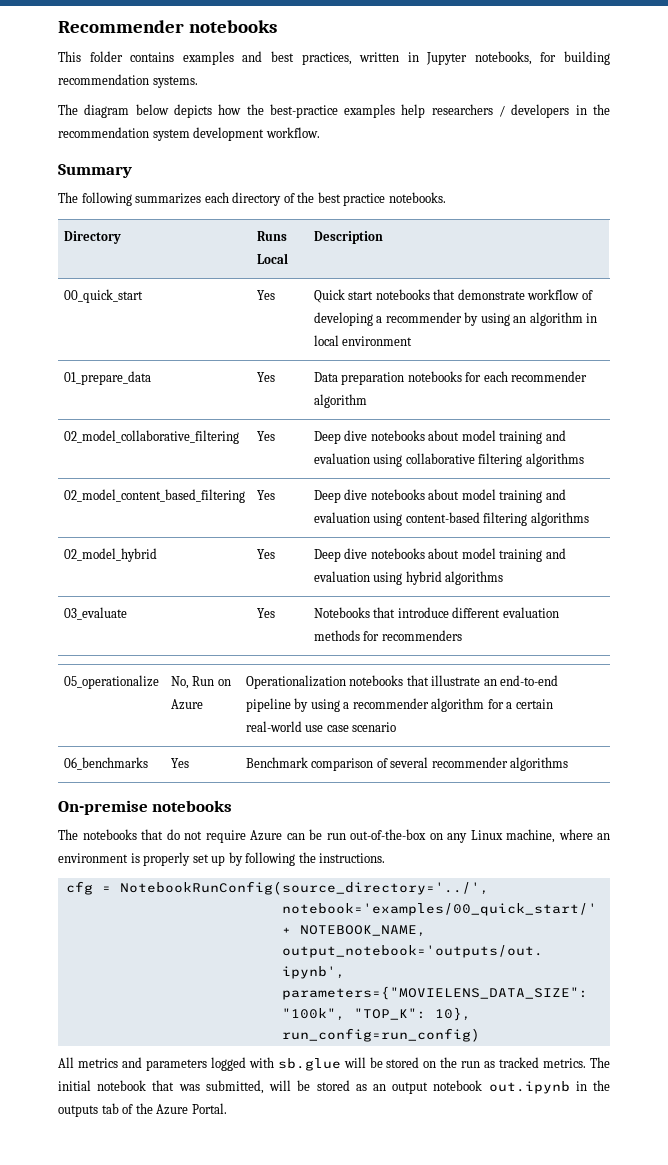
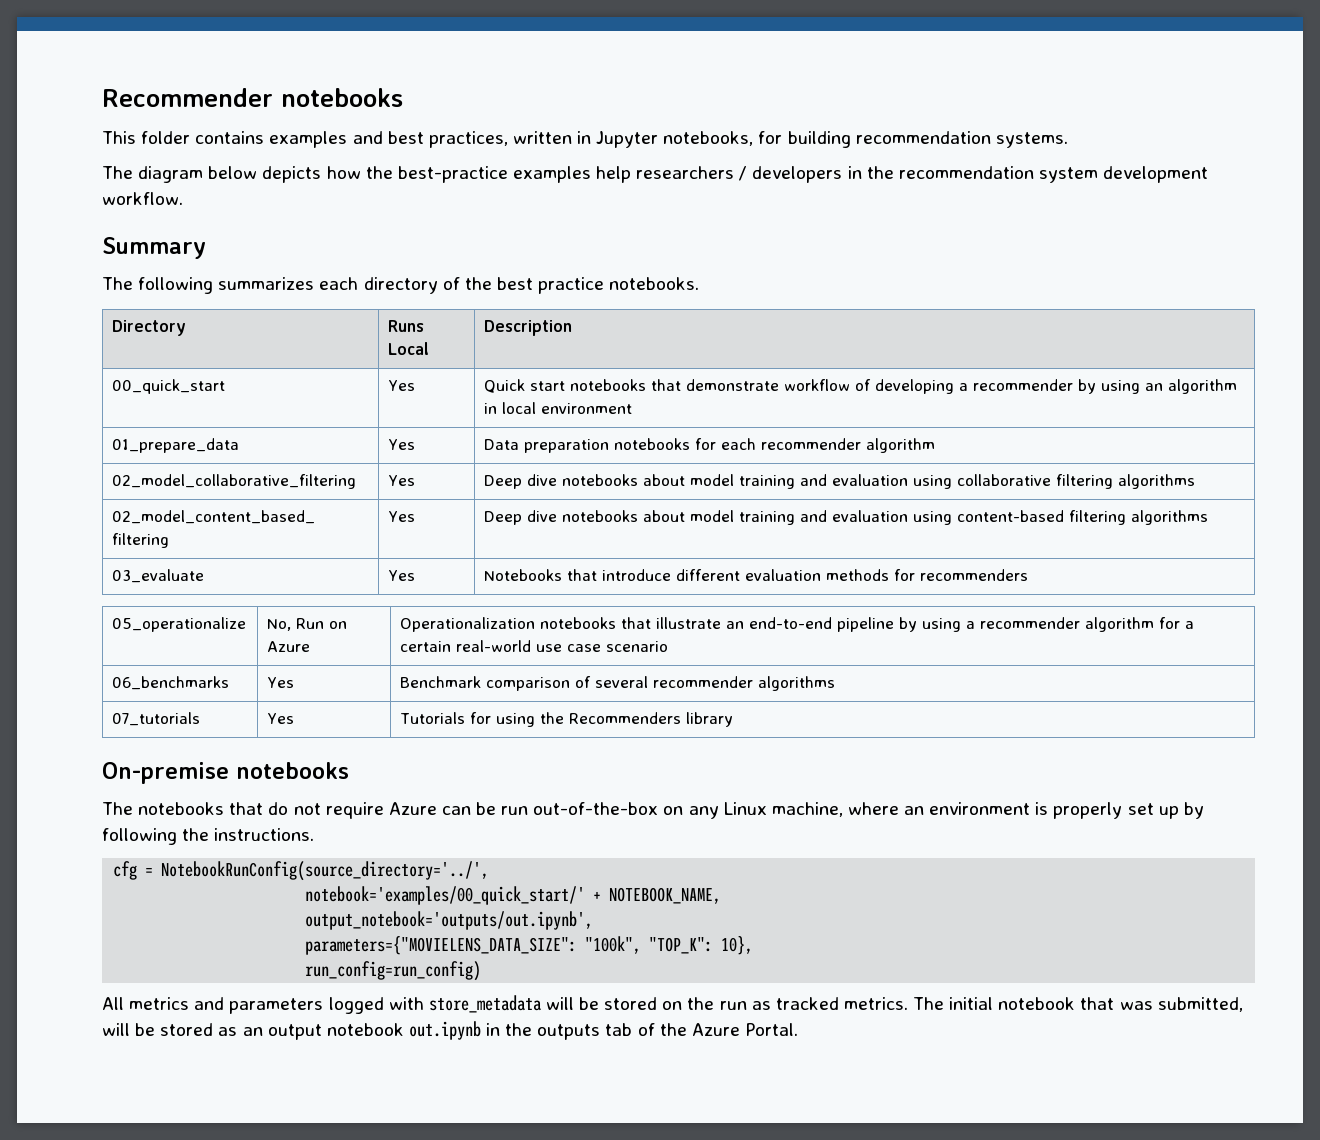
[63,548,157,562] [256,549,275,559] [313,548,566,562] [313,571,504,585] // 02_model_hybrid | Yes | Deep dive notebooks about model training and evaluation using hybrid algorithms -> (1209, 517) none
(569, 764) none -> [112,712,201,726] [267,713,295,724] [400,712,734,727] // 07_tutorials | Yes | Tutorials for using the Recommenders library
[277,1058,341,1071] sb.glue -> [428,995,541,1013] store_metadata

